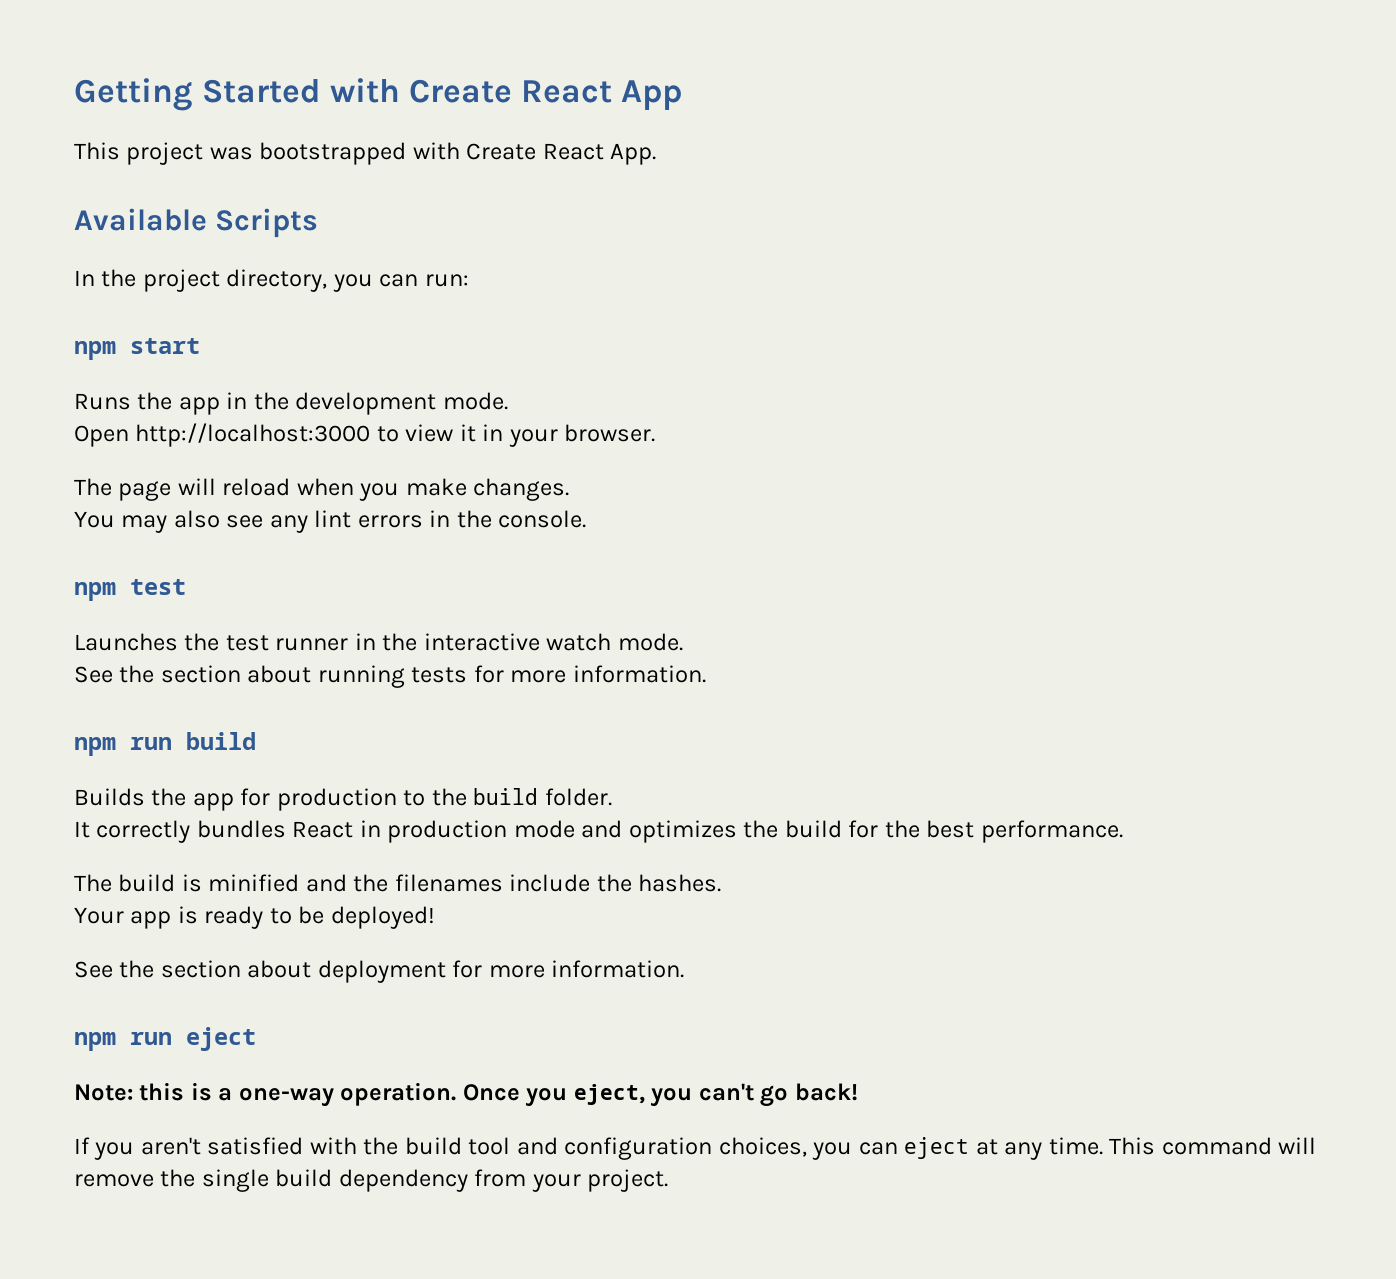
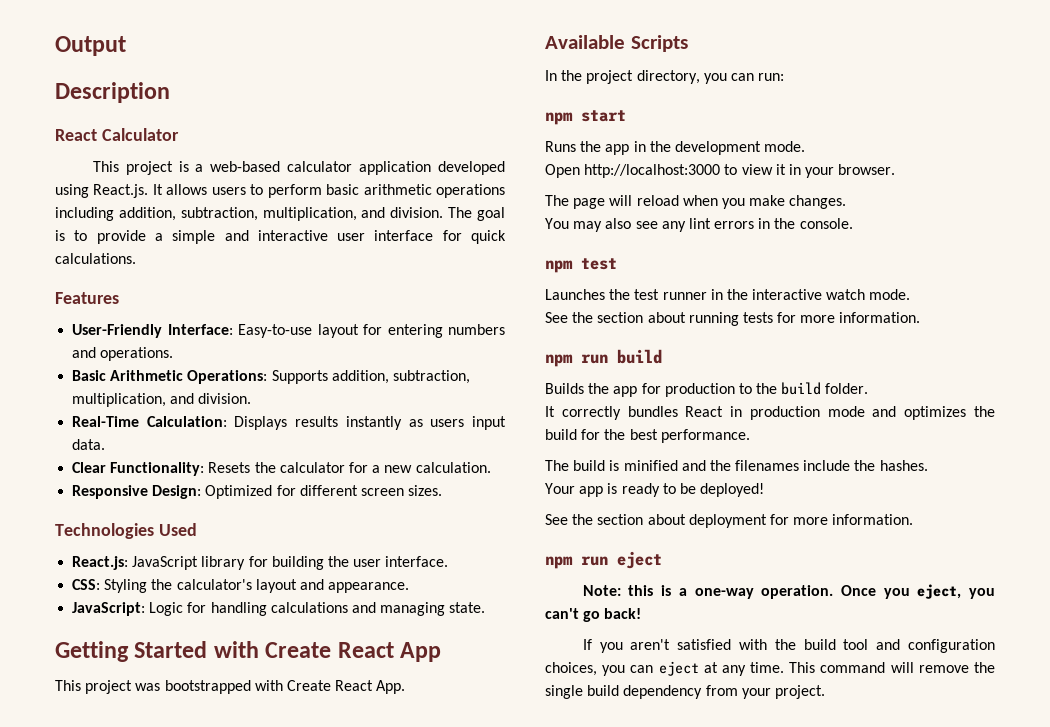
(74, 94) none -> [55,36,126,56] [55,82,170,103] [55,128,179,141] [92,161,505,175] [55,184,506,198] [55,207,505,221] [55,230,507,244] [55,253,136,264] [55,292,119,304] [72,324,505,338] [72,347,174,361] [72,370,470,384] [72,393,252,407] [72,416,506,430] [72,439,106,450] [72,462,491,476] [72,485,443,499] [55,523,197,539] [72,556,449,570] [72,579,410,593] [72,602,486,616] Output // Description // React Calculator // This project is a web-based calculator application developed using React.js. It allows users to perform basic arithmetic operations including addition, subtraction, multiplication, and division. The goal is to provide a simple and interactive user interface for quick calculations. // Features // User-Friendly Interface: Easy-to-use layout for entering numbers and operations. // Basic Arithmetic Operations: Supports addition, subtraction, multiplication, and division. // Real-Time Calculation: Displays results instantly as users input data. // Clear Functionality: Resets the calculator for a new calculation. // Responsive Design: Optimized for different screen sizes. // Technologies Used // React.js: JavaScript library for building the user interface. // CSS: Styling the calculator's layout and appearance. // JavaScript: Logic for handling calculations and managing state. //

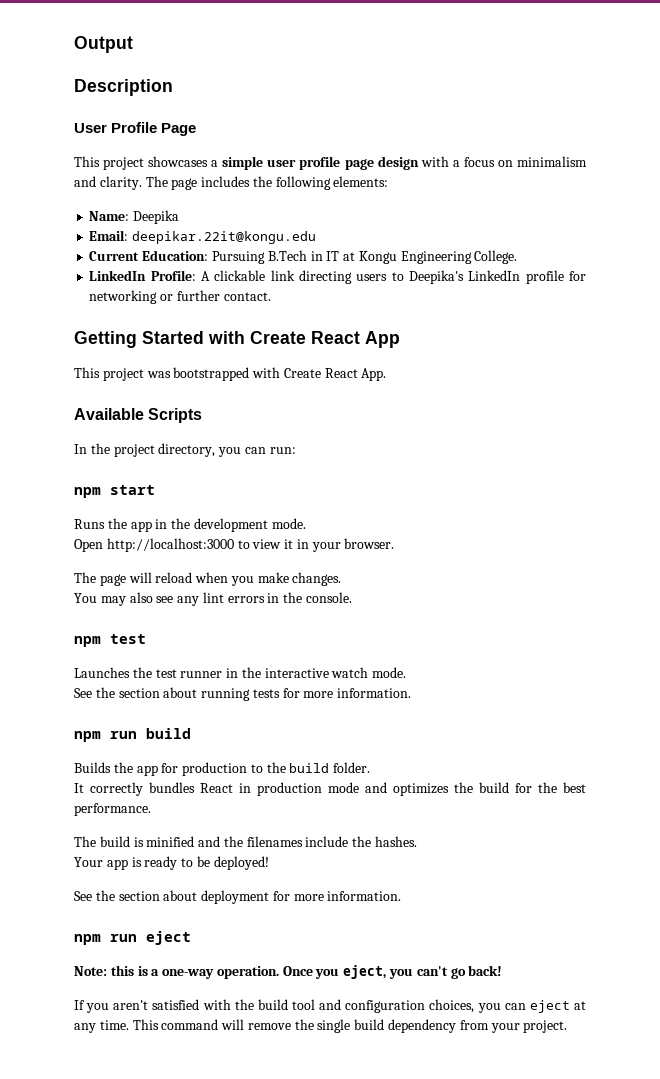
[55,128,179,141] [92,161,505,175] [55,184,506,198] [55,207,505,221] [55,230,507,244] [55,253,136,264] [55,292,119,304] [72,324,505,338] [72,347,174,361] [72,370,470,384] [72,393,252,407] [72,416,506,430] [72,439,106,450] [72,462,491,476] [72,485,443,499] [55,523,197,539] [72,556,449,570] [72,579,410,593] [72,602,486,616] React Calculator // This project is a web-based calculator application developed using React.js. It allows users to perform basic arithmetic operations including addition, subtraction, multiplication, and division. The goal is to provide a simple and interactive user interface for quick calculations. // Features // User-Friendly Interface: Easy-to-use layout for entering numbers and operations. // Basic Arithmetic Operations: Supports addition, subtraction, multiplication, and division. // Real-Time Calculation: Displays results instantly as users input data. // Clear Functionality: Resets the calculator for a new calculation. // Responsive Design: Optimized for different screen sizes. // Technologies Used // React.js: JavaScript library for building the user interface. // CSS: Styling the calculator's layout and appearance. // JavaScript: Logic for handling calculations and managing state. -> [74,122,197,136] [74,156,588,170] [74,176,389,190] [89,210,180,224] [89,230,317,244] [89,250,518,264] [89,270,586,284] [89,290,271,304] User Profile Page // This project showcases a simple user profile page design with a focus on minimalism and clarity. The page includes the following elements: // Name: Deepika // Email: deepikar.22it@kongu.edu // Current Education: Pursuing B.Tech in IT at Kongu Engineering College. // LinkedIn Profile: A clickable link directing users to Deepika's LinkedIn profile for networking or further contact.

